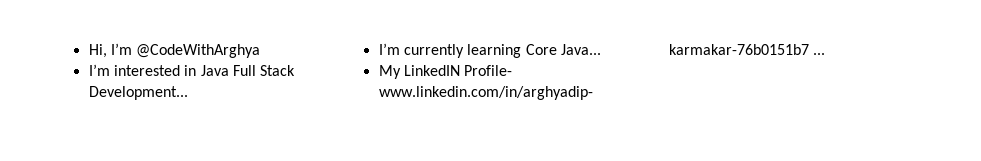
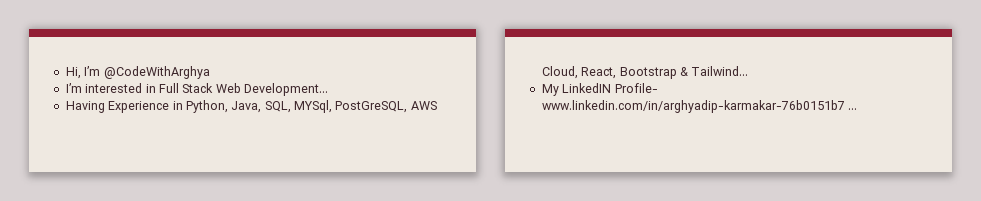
[200,65,229,76] Java -> (156, 88) none
(296, 70) none -> [215,83,241,93] Web
[378,43,601,58] I’m currently learning Core Java... -> [65,100,437,113] [541,66,749,79] Having Experience in Python, Java, SQL, MYSql, PostGreSQL, AWS Cloud, React, Bootstrap & Tailwind...

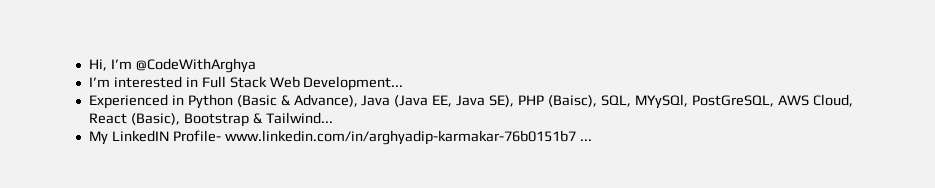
[65,100,332,113] Having Experience in Python, Java, SQL, MYSql, -> [88,94,688,109] Experienced in Python (Basic & Advance), Java (Java EE, Java SE), PHP (Baisc), SQL, MYySQl,
[581,67,617,79] React, -> [88,113,180,125] React (Basic),

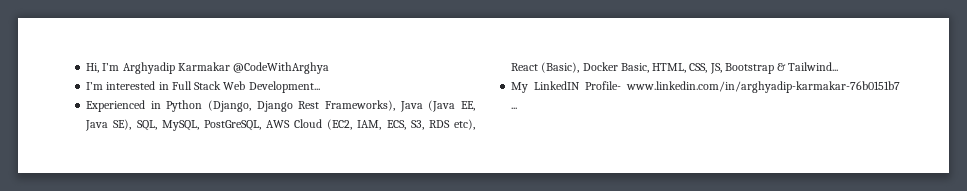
(132, 64) none -> [122,62,230,74] Arghyadip Karmakar
[236,94,358,107] (Basic & Advance), -> [208,100,396,112] (Django, Django Rest Frameworks),
[518,94,853,109] [88,113,180,125] PHP (Baisc), SQL, MYySQl, PostGreSQL, AWS Cloud, React (Basic), -> [136,119,475,131] [511,62,722,74] SQL, MySQL, PostGreSQL, AWS Cloud (EC2, IAM, ECS, S3, RDS etc), React (Basic), Docker Basic, HTML, CSS, JS,

